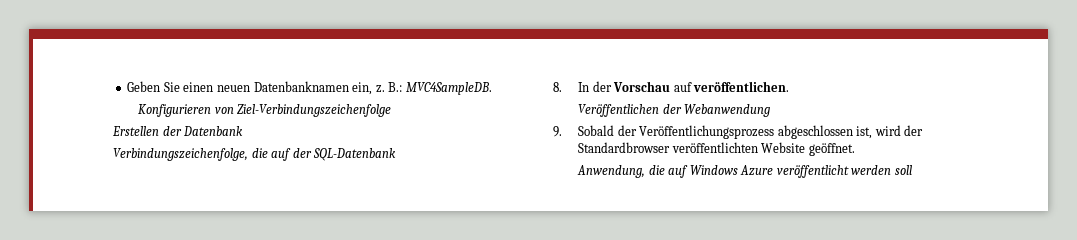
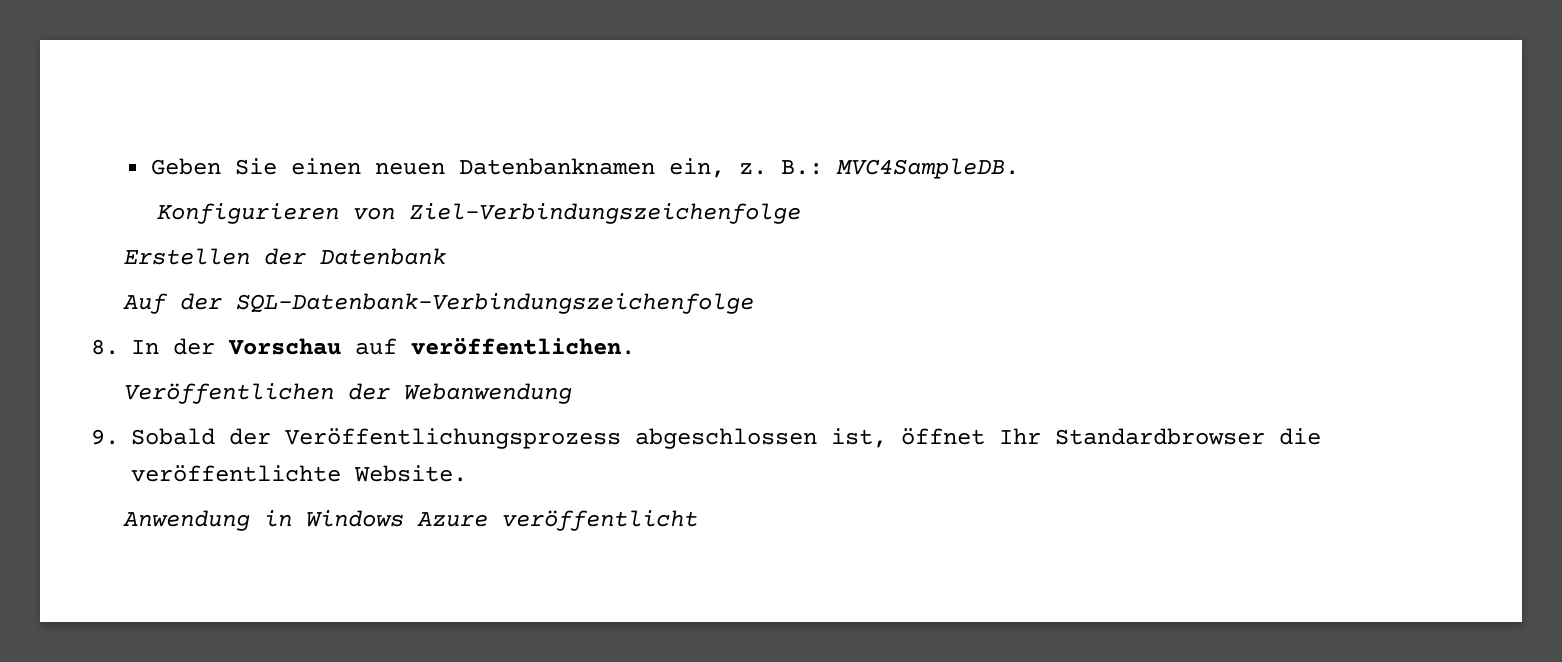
[113,148,397,161] Verbindungszeichenfolge, die auf der SQL-Datenbank -> [123,293,755,314] Auf der SQL-Datenbank-Verbindungszeichenfolge
[874,125,924,136] [578,142,855,156] [577,165,689,178] wird der Standardbrowser veröffentlichten Website geöffnet. // Anwendung, die auf -> [901,428,1321,445] [131,465,467,482] [123,510,293,531] öffnet Ihr Standardbrowser die veröffentlichte Website. // Anwendung in
[851,165,912,175] werden soll -> (699, 520) none

